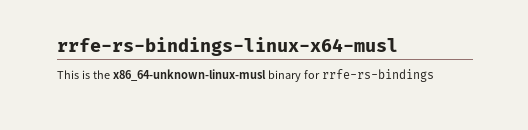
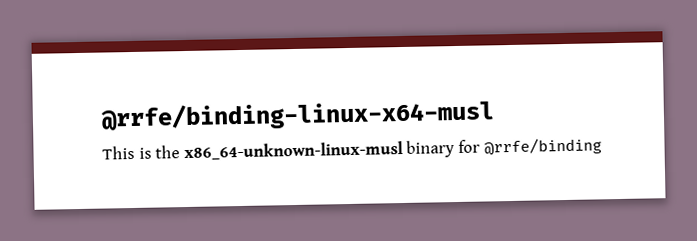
[57,37,398,56] rrfe-rs-bindings-linux-x64-musl -> [100,99,495,132] @rrfe/binding-linux-x64-musl
[321,69,434,82] rrfe-rs-bindings -> [483,137,602,156] @rrfe/binding

